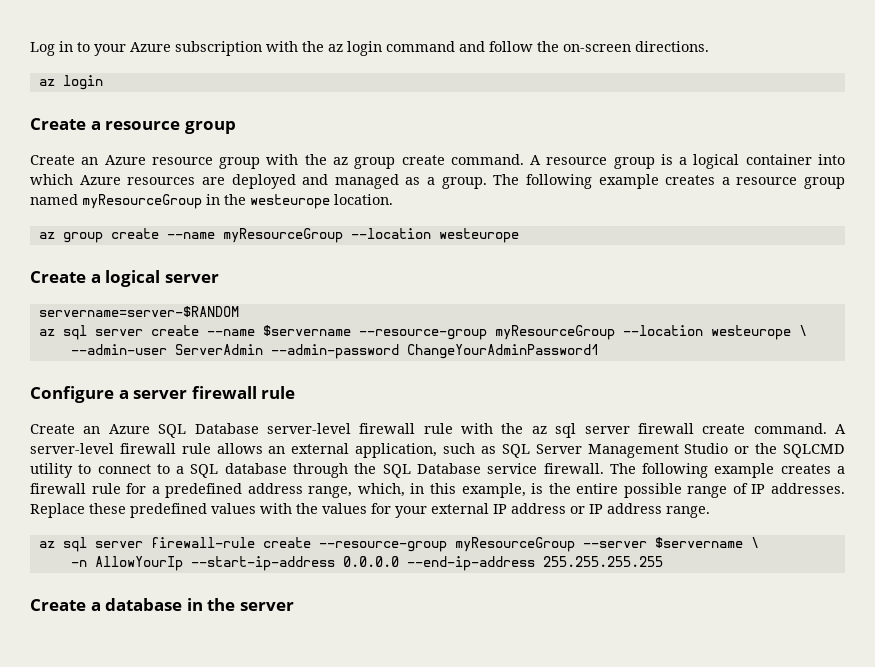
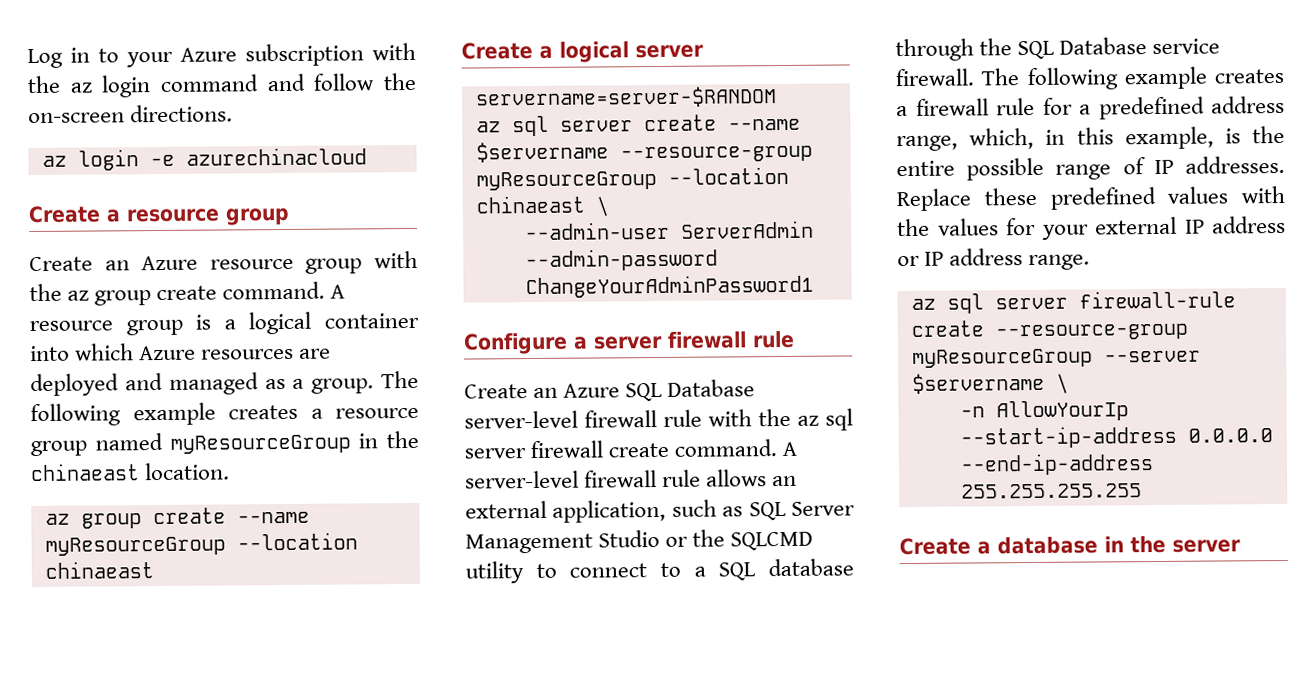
(103, 82) none -> [149,147,367,167] -e azurechinacloud
[250,194,330,209] westeurope -> [30,463,140,482] chinaeast
[438,228,519,243] westeurope -> [44,561,154,579] chinaeast
[710,325,791,340] westeurope -> [475,195,585,214] chinaeast

